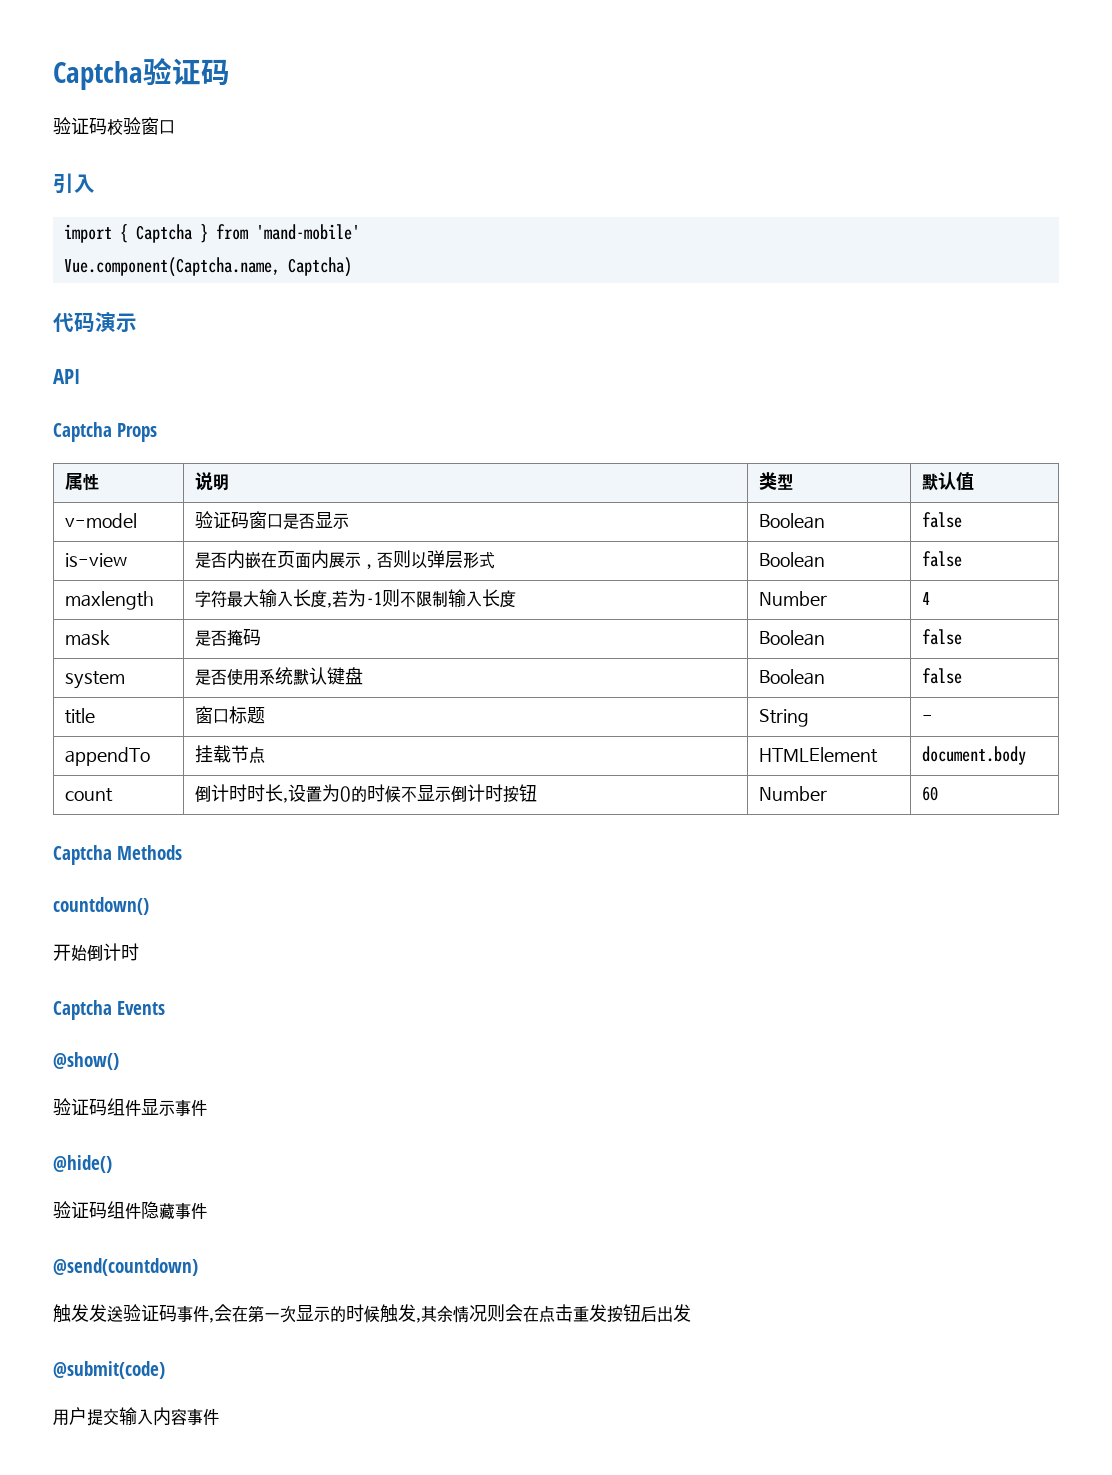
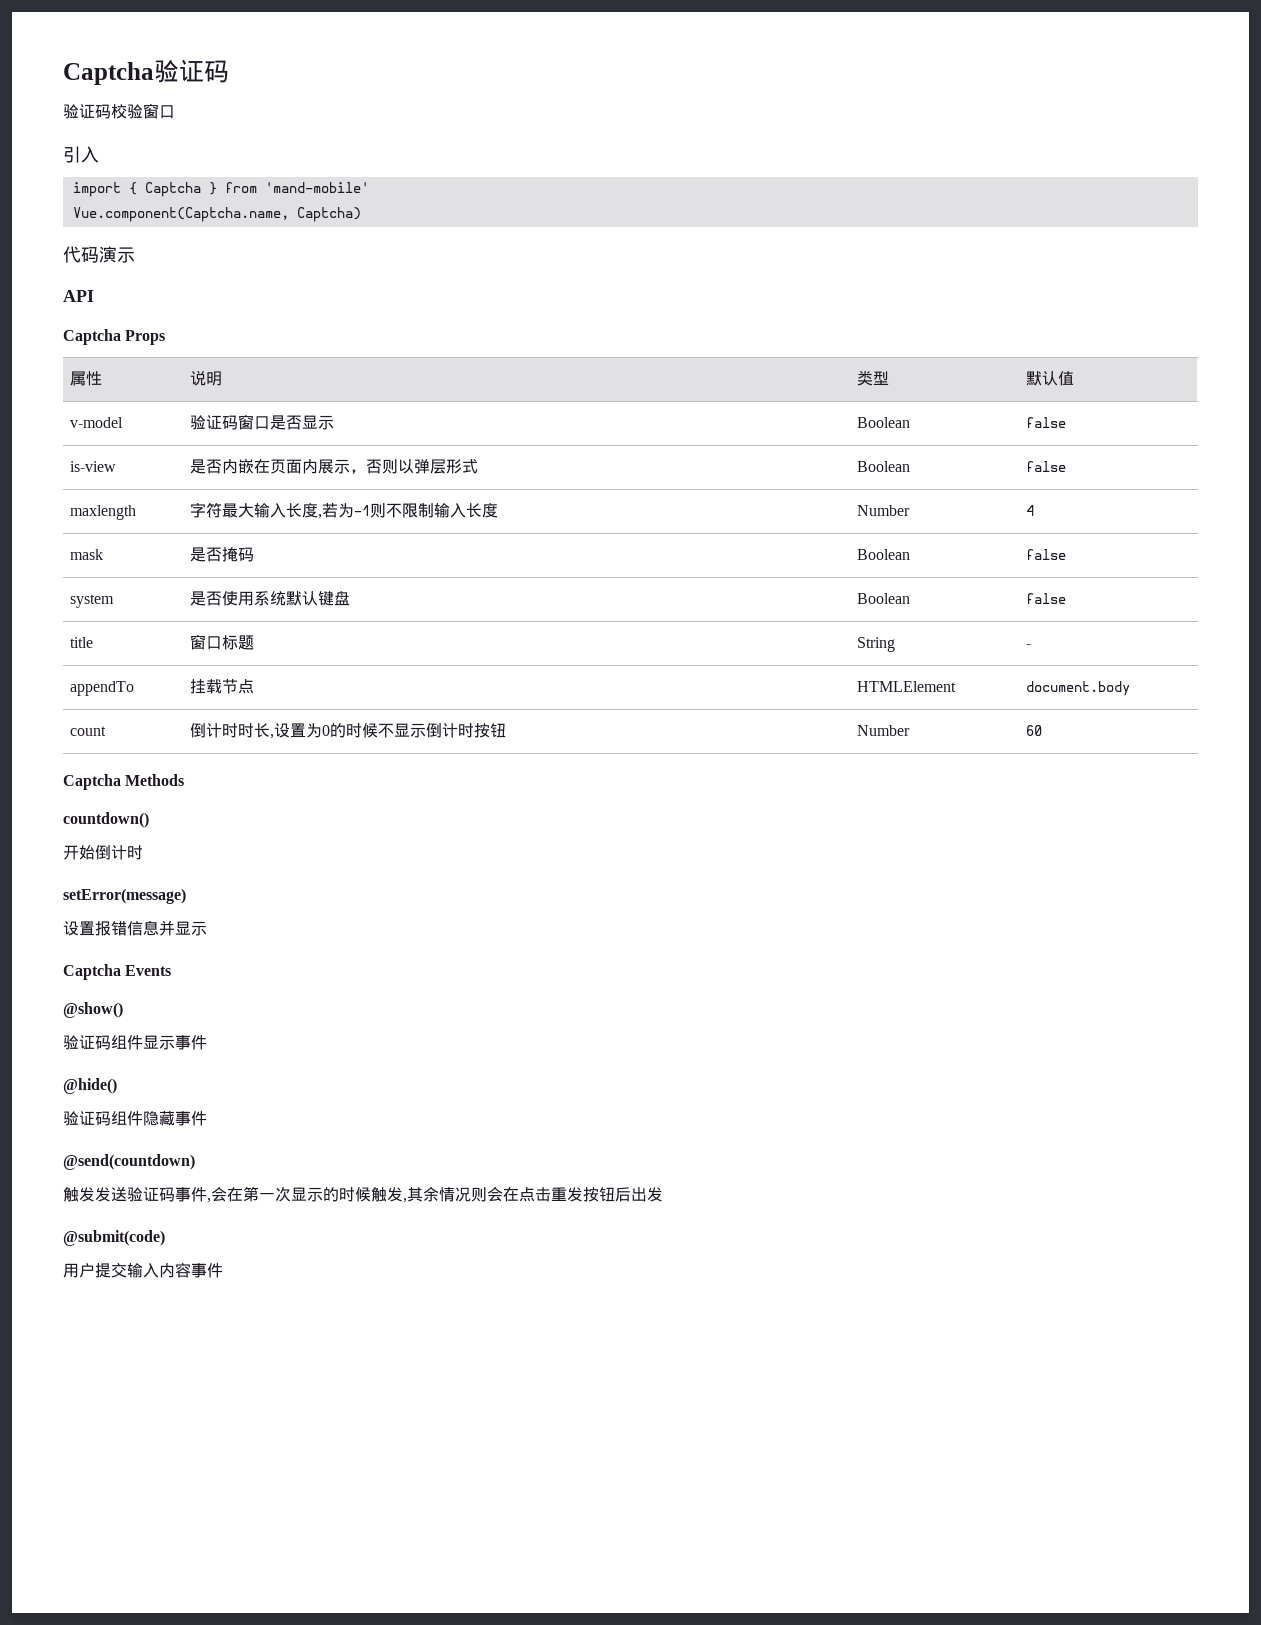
(139, 952) none -> [63,888,186,904] [63,920,207,936] // setError(message) // 设置报错信息并显示

